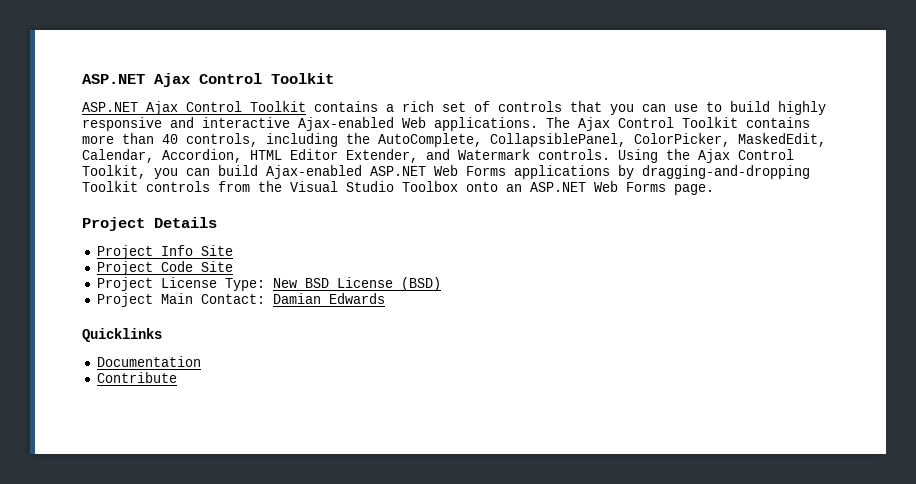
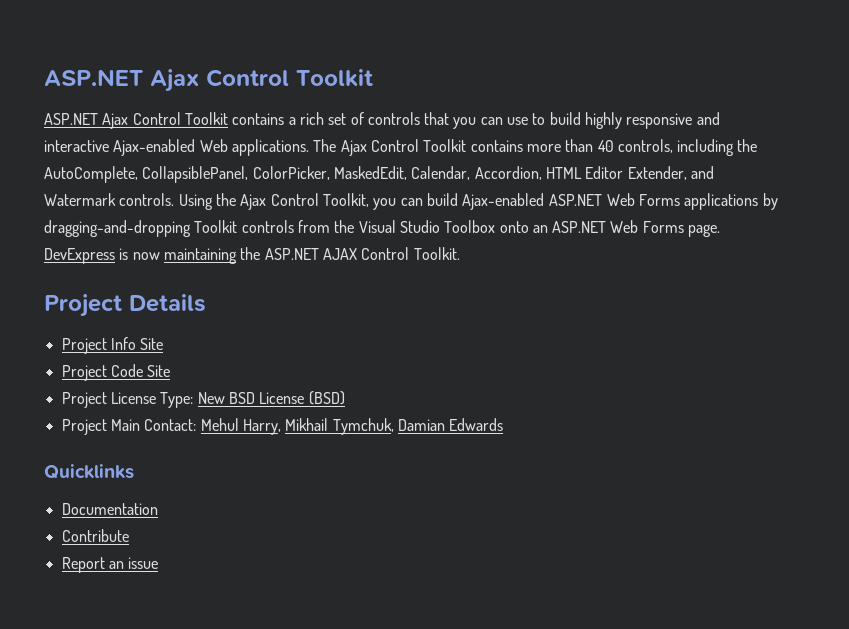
(714, 189) none -> [44,247,460,264] DevExpress is now maintaining the ASP.NET AJAX Control Toolkit.
(265, 299) none -> [200,418,394,435] Mehul Harry, Mikhail Tymchuk,
(177, 377) none -> [61,557,159,573] // Report an issue

